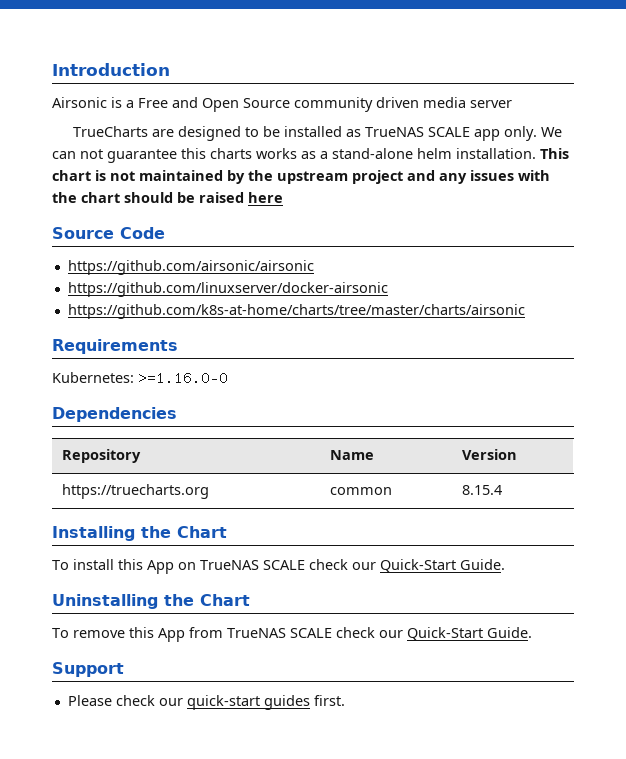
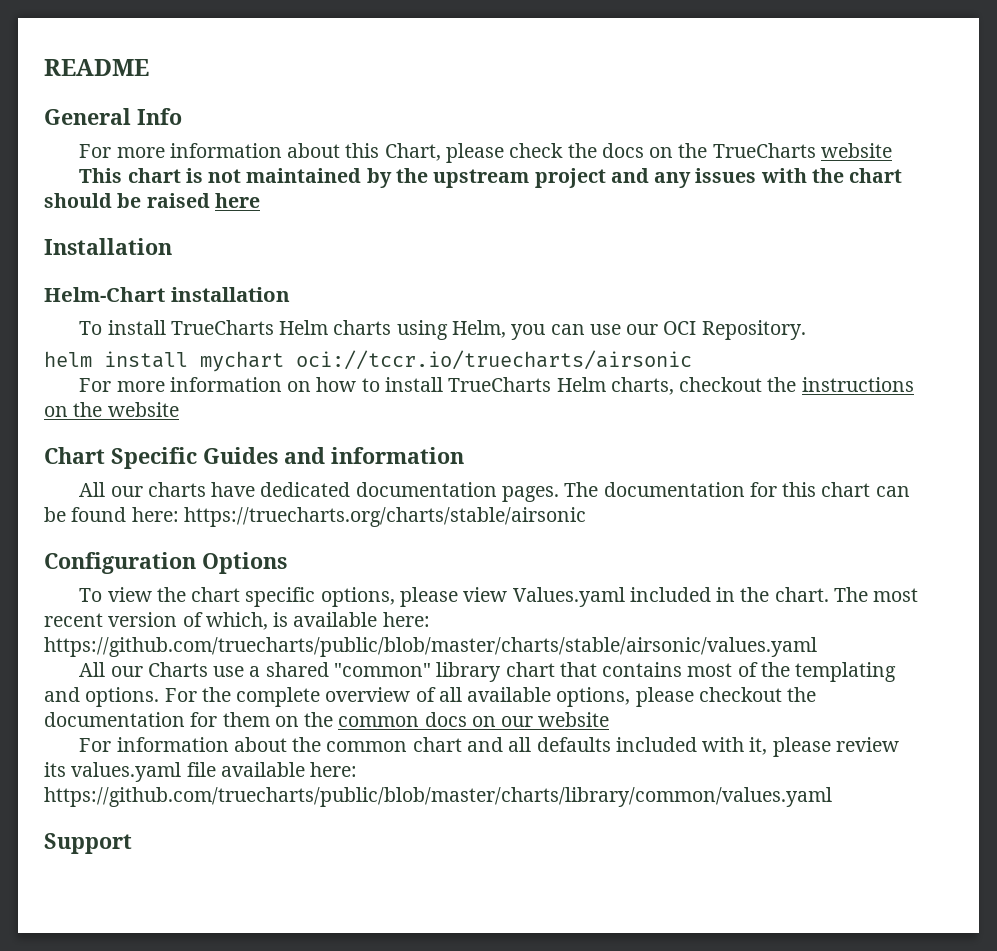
[52,63,170,76] [52,97,512,112] [72,126,562,141] [52,148,536,163] Introduction // Airsonic is a Free and Open Source community driven media server // TrueCharts are designed to be installed as TrueNAS SCALE app only. We can not guarantee this charts works as a stand-alone helm installation. -> [44,59,149,76] [44,108,182,125] [79,143,892,163] README // General Info // For more information about this Chart, please check the docs on the TrueCharts website //
[52,227,165,239] [67,260,314,275] [67,282,388,297] [67,304,525,319] [52,339,178,354] [52,371,228,385] [52,407,177,422] [61,449,141,463] [329,450,374,460] [461,449,517,460] [61,484,209,499] [329,487,392,495] [461,485,502,495] [52,526,227,541] [52,559,505,574] [52,594,250,609] [52,627,532,642] [52,662,124,677] [67,695,345,710] Source Code // https://github.com/airsonic/airsonic // https://github.com/linuxserver/docker-airsonic // https://github.com/k8s-at-home/charts/tree/master/charts/airsonic // Requirements // Kubernetes: >=1.16.0-0 // Dependencies // Repository | Name | Version // https://truecharts.org | common | 8.15.4 // Installing the Chart // To install this App on TrueNAS SCALE check our Quick-Start Guide. // Uninstalling the Chart // To remove this App from TrueNAS SCALE check our Quick-Start Guide. // Support // Please check our quick-start guides first. -> [44,238,172,255] [44,287,290,302] [79,320,806,340] [44,350,692,372] [79,377,914,395] [44,402,179,417] [44,447,464,469] [79,482,910,502] [44,507,586,527] [44,552,287,574] [79,587,919,607] [44,612,430,630] [44,637,817,657] [79,662,897,682] [44,687,817,707] [44,712,610,727] [79,737,899,757] [44,762,358,782] [44,787,832,807] [44,833,132,854] Installation // Helm-Chart installation // To install TrueCharts Helm charts using Helm, you can use our OCI Repository. // helm install mychart oci://tccr.io/truecharts/airsonic // For more information on how to install TrueCharts Helm charts, checkout the instructions on the website // Chart Specific Guides and information // All our charts have dedicated documentation pages. The documentation for this chart can be found here: https://truecharts.org/charts/stable/airsonic // Configuration Options // To view the chart specific options, please view Values.yaml included in the chart. The most recent version of which, is available here: https://github.com/truecharts/public/blob/master/charts/stable/airsonic/values.yaml // All our Charts use a shared "common" library chart that contains most of the templating and options. For the complete overview of all available options, please checkout the documentation for them on the common docs on our website // For information about the common chart and all defaults included with it, please review its values.yaml file available here: https://github.com/truecharts/public/blob/master/charts/library/common/values.yaml // Support

